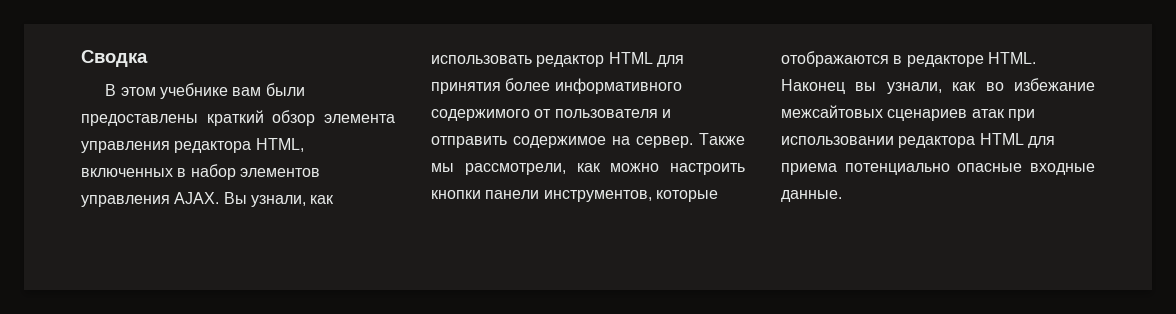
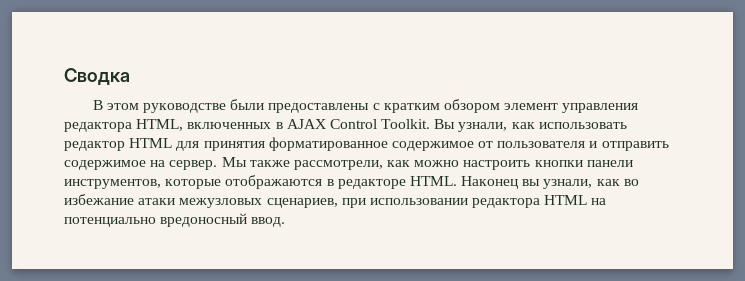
[160,83,305,99] [81,110,396,126] учебнике вам были предоставлены краткий обзор элемента -> [143,99,559,113] руководстве были предоставлены с кратким обзором элемент
[190,164,320,180] [81,192,220,207] набор элементов управления AJAX. -> [286,119,431,129] AJAX Control Toolkit.
[505,78,682,94] [431,109,530,121] более информативного содержимого -> [268,137,474,151] форматированное содержимое
[699,133,745,145] [431,163,454,172] Также мы -> [221,157,290,167] Мы также
[781,105,1005,121] межсайтовых сценариев атак -> [138,198,338,208] атаки межузловых сценариев,
[1027,136,1055,148] [781,163,1095,175] [781,190,842,202] для приема потенциально опасные входные данные. -> [591,198,607,205] [64,213,286,227] на потенциально вредоносный ввод.

